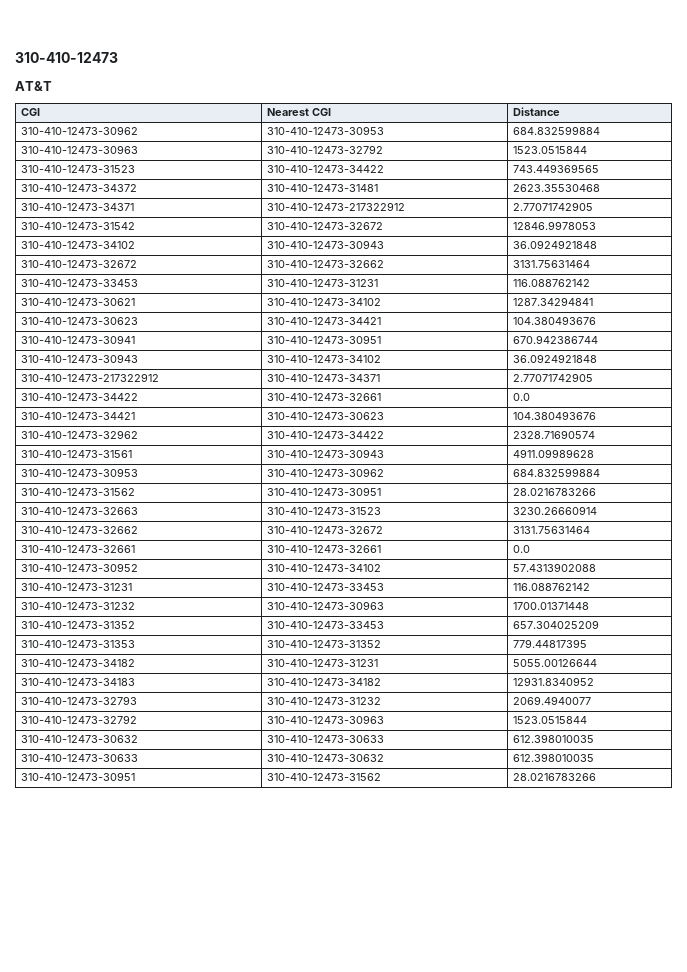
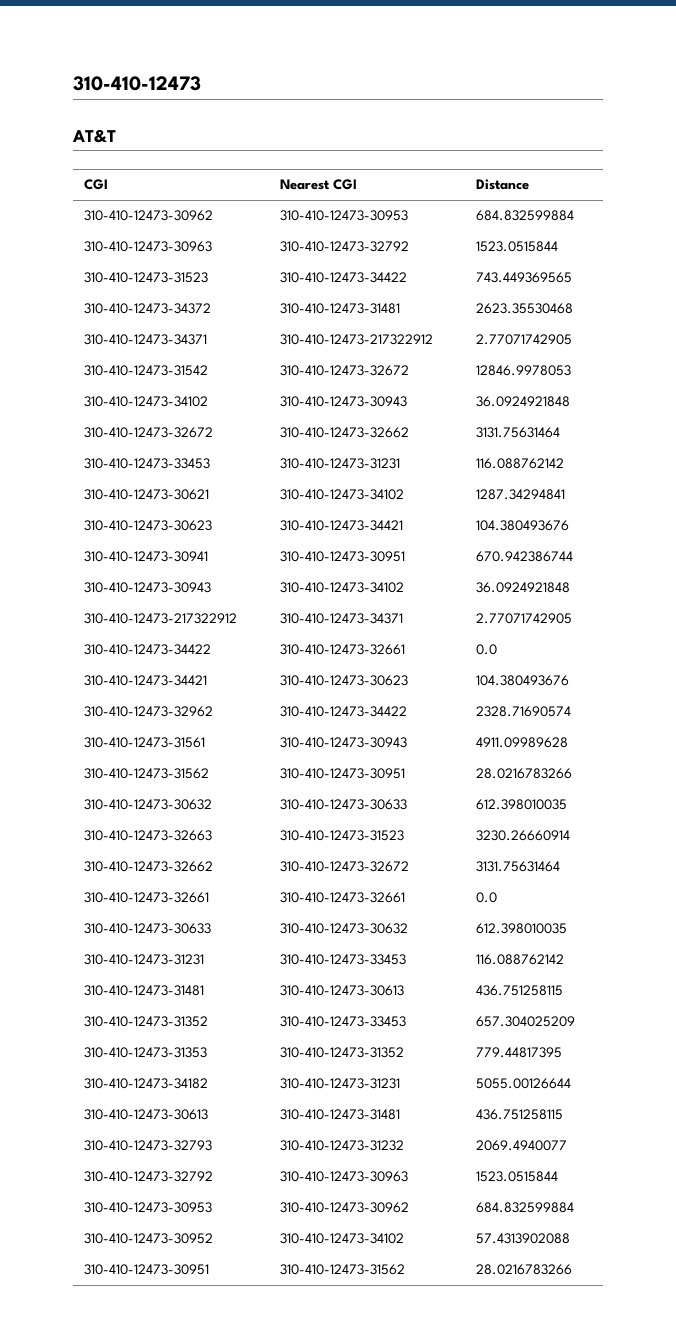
[20,468,138,477] [266,468,384,477] [512,468,600,477] // 310-410-12473-30953 | 310-410-12473-30962 | 684.832599884 -> (568, 742) none
(596, 492) none -> [83,799,212,810] [279,799,407,810] [475,799,567,810] // 310-410-12473-30632 | 310-410-12473-30633 | 612.398010035
[20,563,138,572] [266,564,381,572] [512,563,596,572] 310-410-12473-30952 | 310-410-12473-34102 | 57.4313902088 -> [83,923,211,934] [279,923,408,934] [475,923,567,934] 310-410-12473-30633 | 310-410-12473-30632 | 612.398010035
[20,602,135,610] [266,601,384,610] [512,602,589,610] 310-410-12473-31232 | 310-410-12473-30963 | 1700.01371448 -> [83,985,204,996] [279,985,404,996] [475,985,563,996] 310-410-12473-31481 | 310-410-12473-30613 | 436.751258115
[20,678,135,686] [266,678,381,686] [512,677,594,686] 310-410-12473-34183 | 310-410-12473-34182 | 12931.8340952 -> [83,1109,208,1120] [279,1109,400,1120] [475,1109,563,1120] 310-410-12473-30613 | 310-410-12473-31481 | 436.751258115
[20,735,138,743] [266,735,384,743] [512,734,594,743] [20,754,138,762] [266,754,384,762] [512,753,594,762] 310-410-12473-30632 | 310-410-12473-30633 | 612.398010035 // 310-410-12473-30633 | 310-410-12473-30632 | 612.398010035 -> [83,1202,212,1213] [279,1202,409,1213] [475,1202,574,1213] [83,1233,213,1244] [279,1233,404,1244] [475,1233,570,1244] 310-410-12473-30953 | 310-410-12473-30962 | 684.832599884 // 310-410-12473-30952 | 310-410-12473-34102 | 57.4313902088

